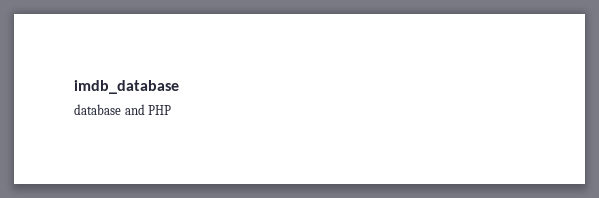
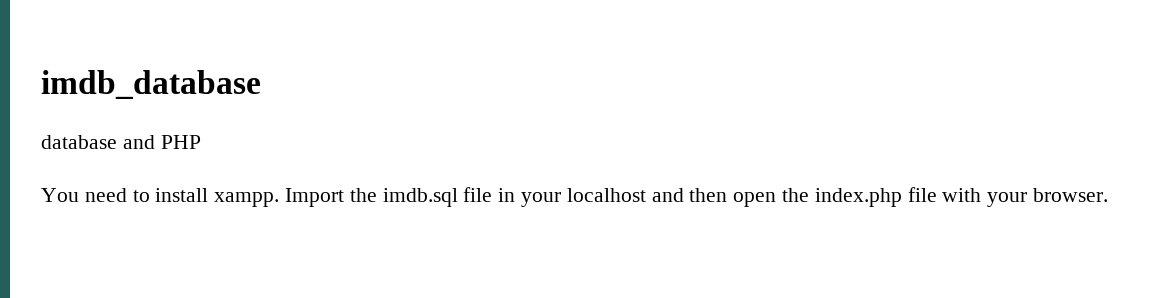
(172, 110) none -> [41,187,1109,207] // You need to install xampp. Import the imdb.sql file in your localhost and then open the index.php file with your browser.

